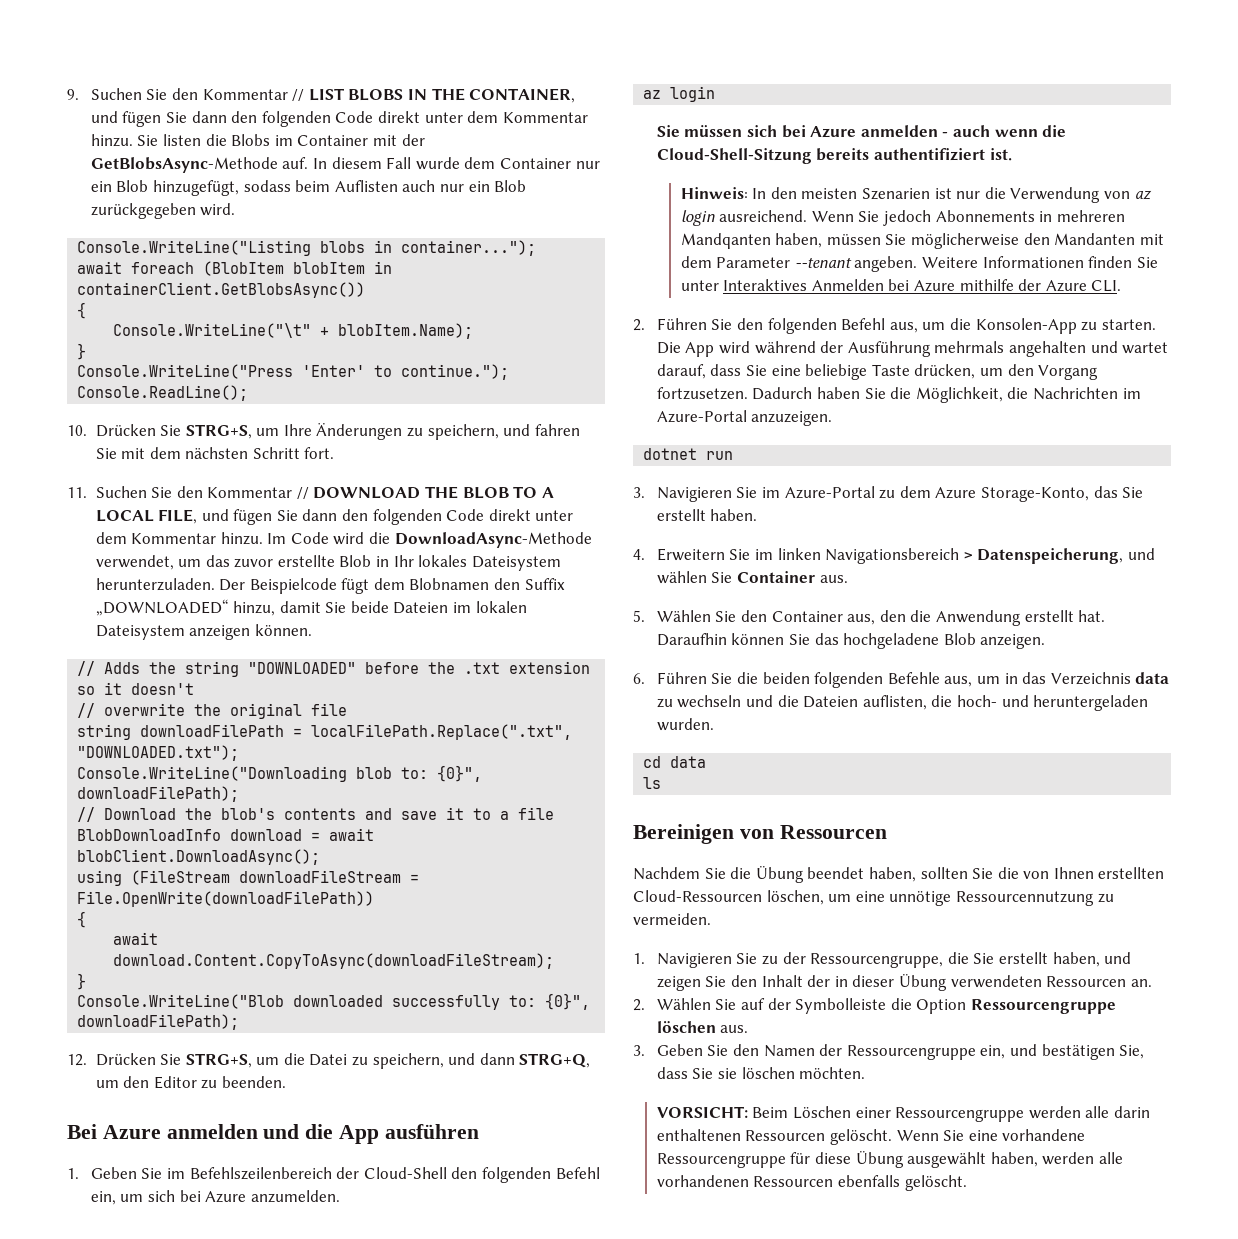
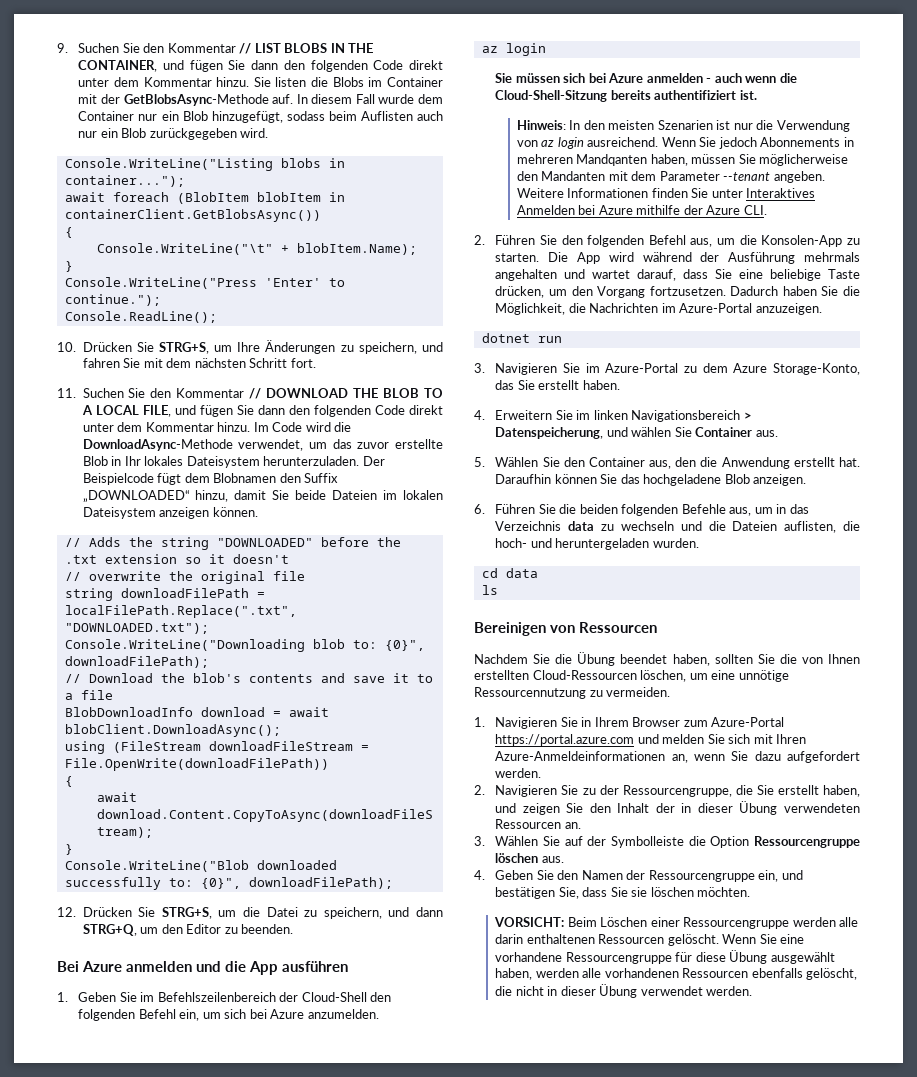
(758, 958) none -> [581,717,785,727] [495,734,807,746] [495,751,860,763] [495,768,542,778] [474,785,579,797] in Ihrem Browser zum Azure-Portal https://portal.azure.com und melden Sie sich mit Ihren Azure-Anmeldeinformationen an, wenn Sie dazu aufgefordert werden. // 2. Navigieren Sie
[633,999,645,1011] 2. -> [474,836,485,846] 3.
[633,1045,645,1056] 3. -> [474,870,485,880] 4.
[904,1175,967,1191] gelöscht. -> [806,968,858,980] [495,984,753,998] gelöscht, die nicht in dieser Übung verwendet werden.

